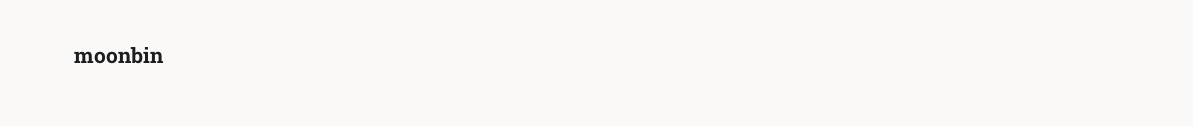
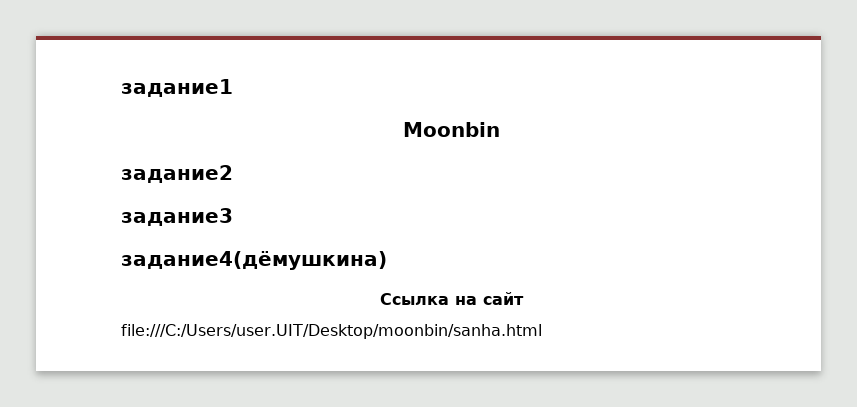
[74,47,164,64] moonbin -> [121,79,233,97] [402,122,500,137] [121,165,233,183] [121,208,233,226] [121,251,387,270] [379,292,524,305] [121,324,542,339] задание1 // Moonbin // задание2 // задание3 // задание4(дёмушкина) // Ссылка на сайт // file:///C:/Users/user.UIT/Desktop/moonbin/sanha.html

